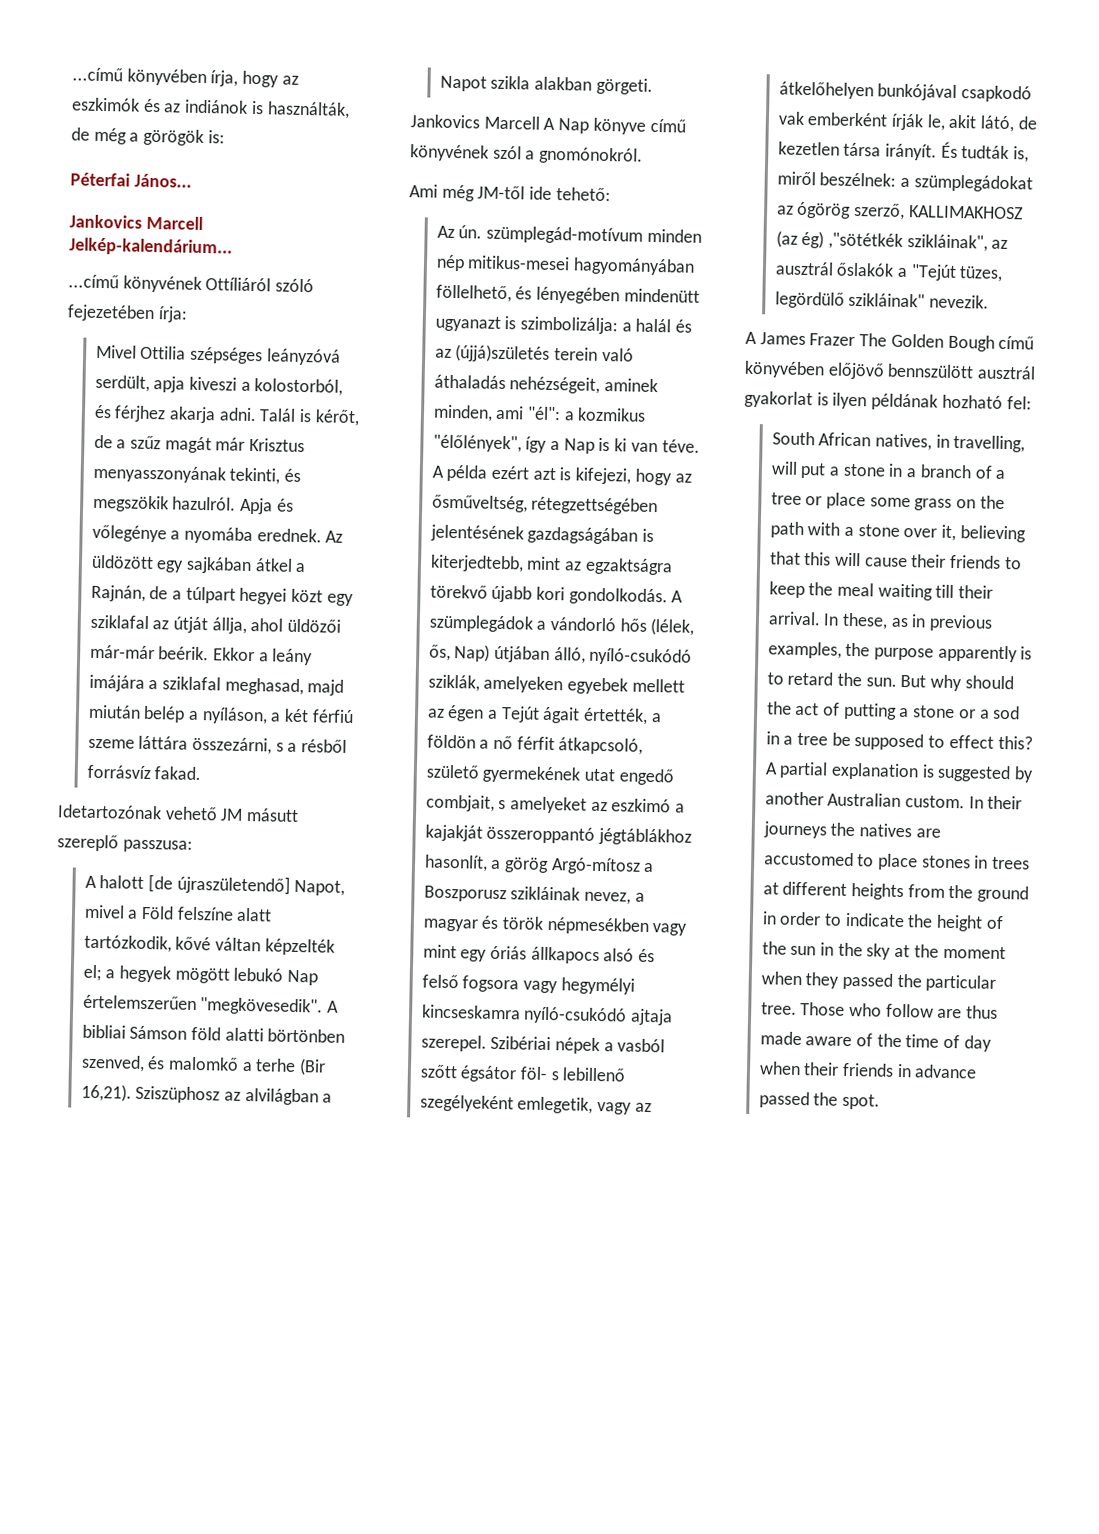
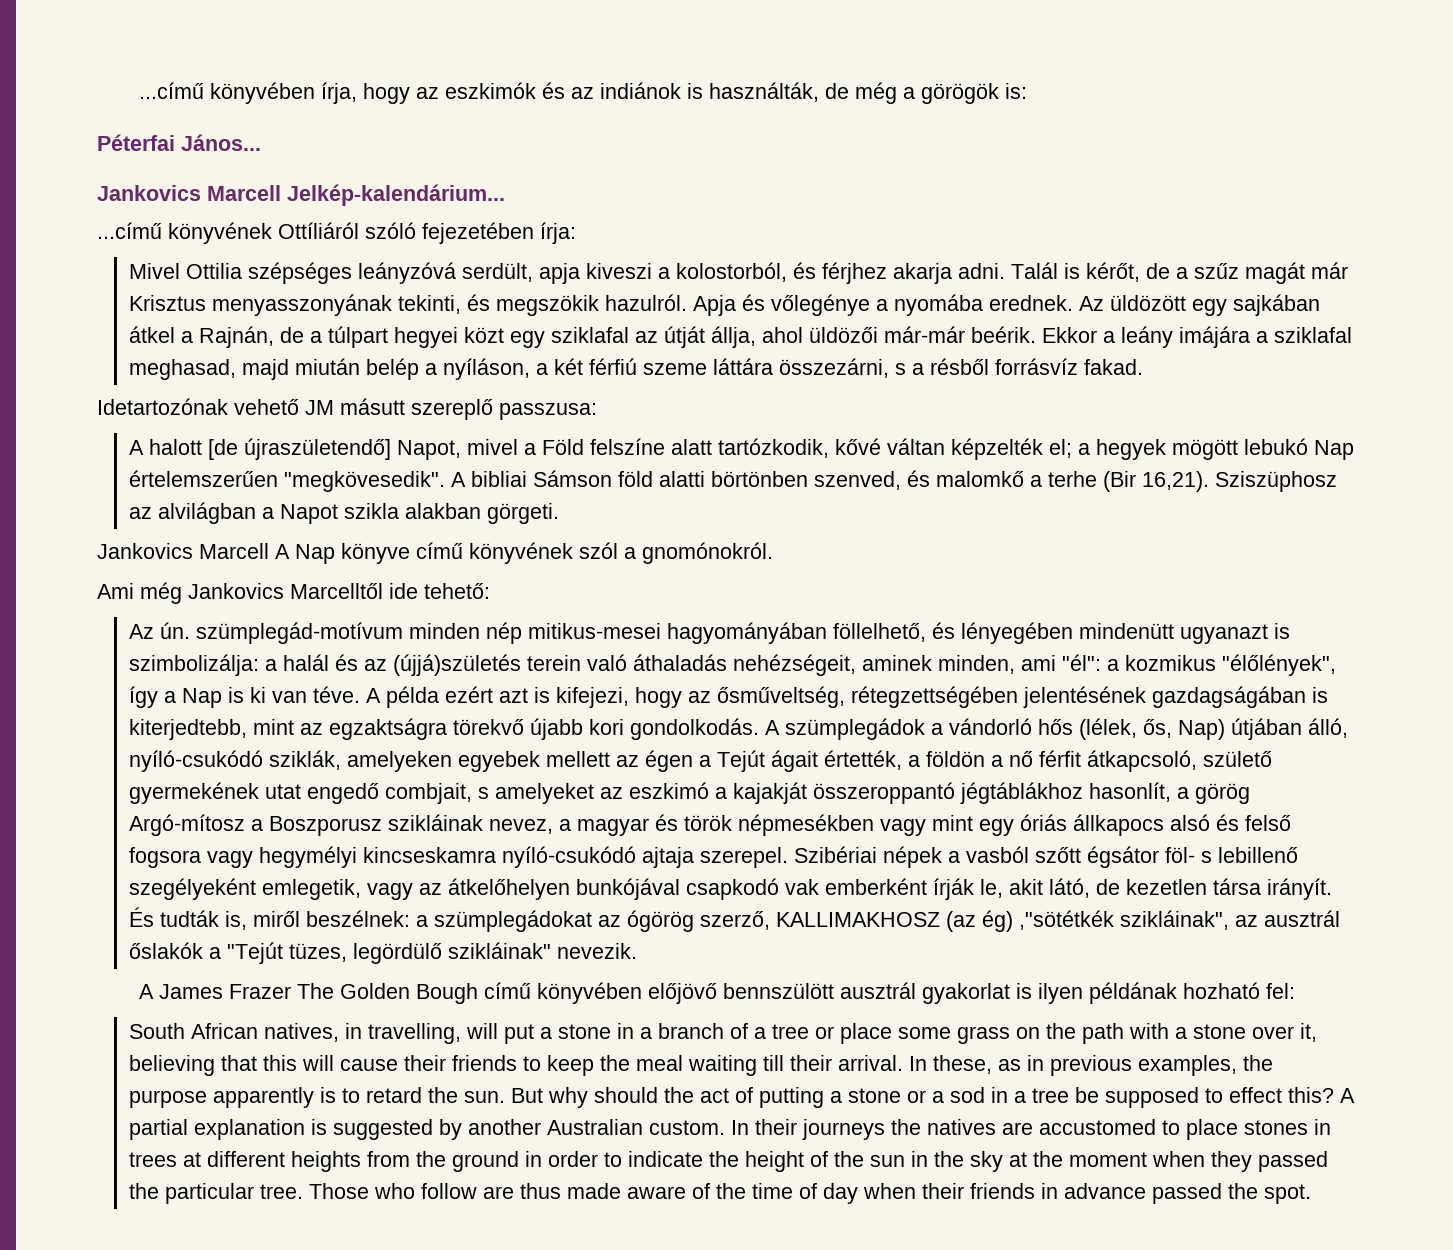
[477,185,526,200] JM-től -> [188,583,383,599] Jankovics Marcelltől

